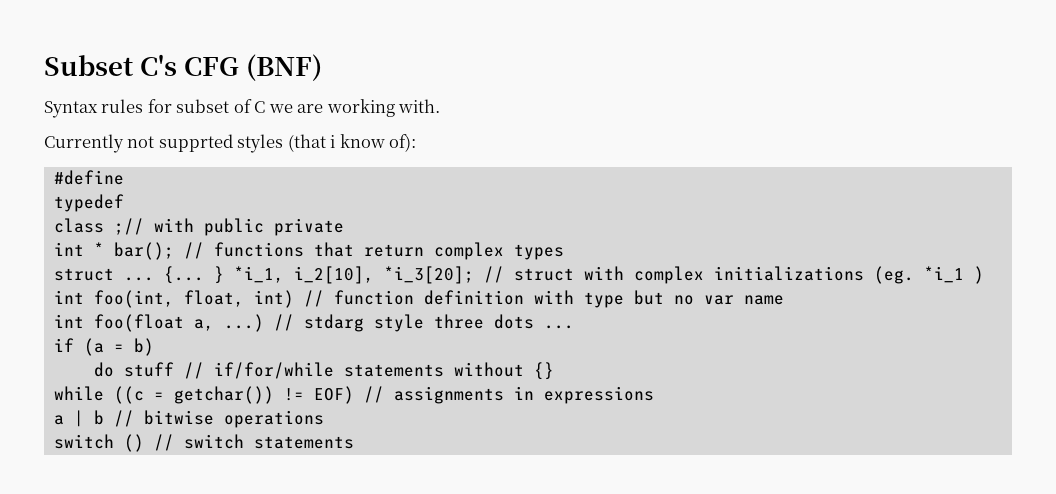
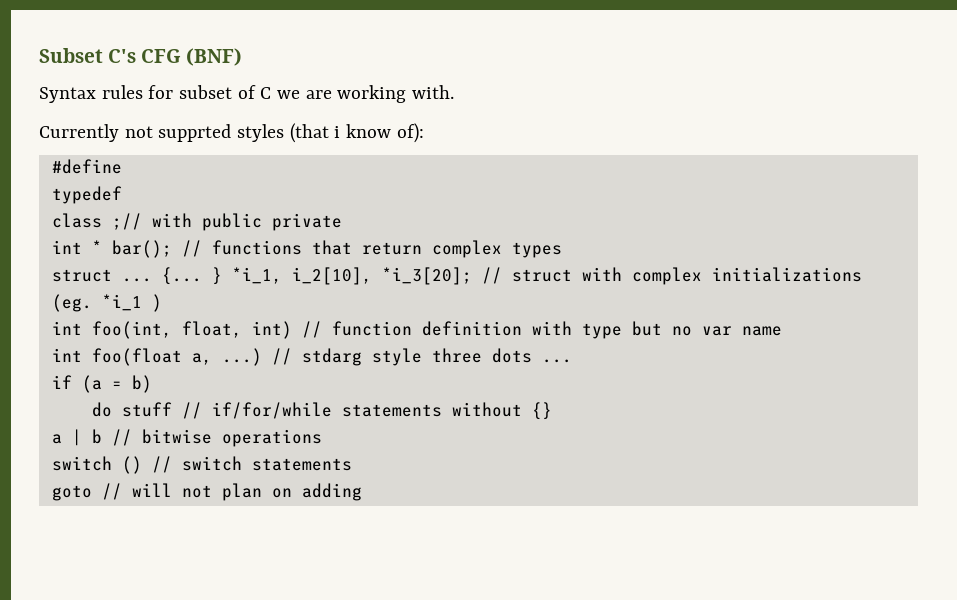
[53,386,654,404] // while ((c = getchar()) != EOF) // assignments in expressions -> (552, 411) none
(354, 442) none -> [51,483,362,501] // goto // will not plan on adding

